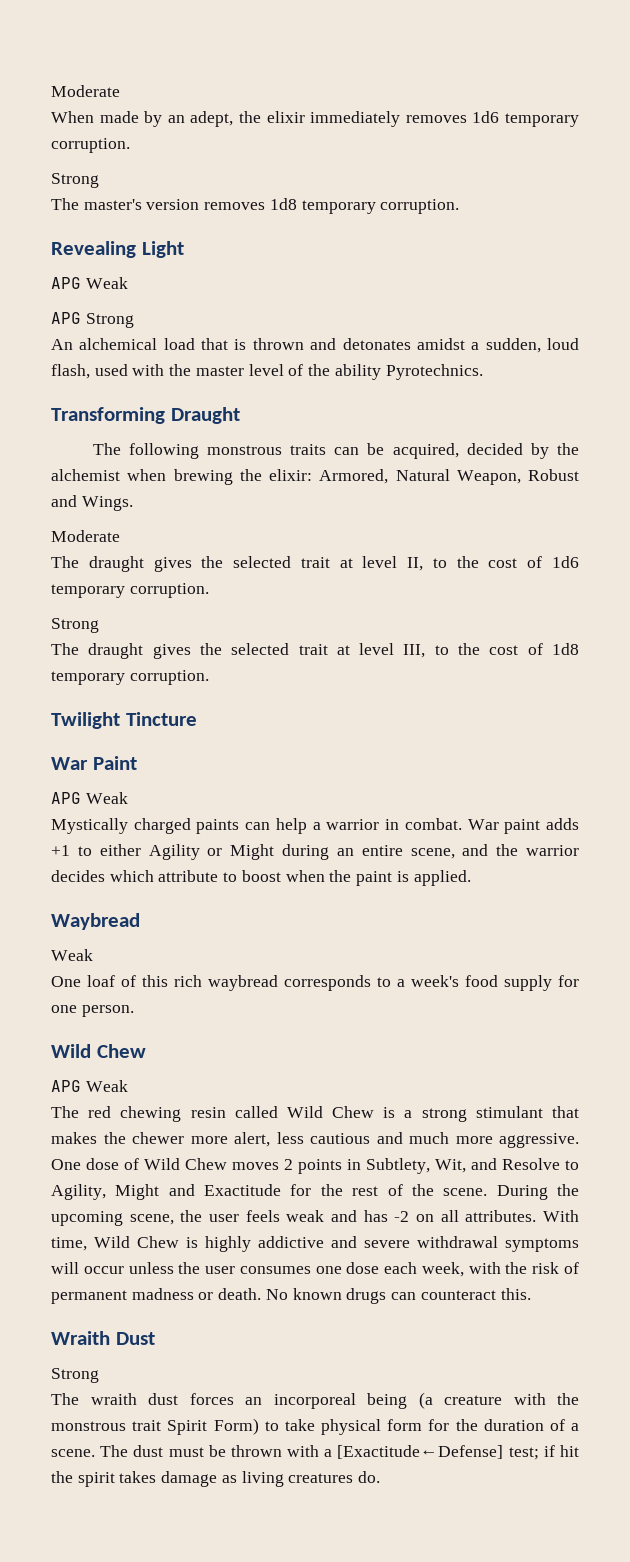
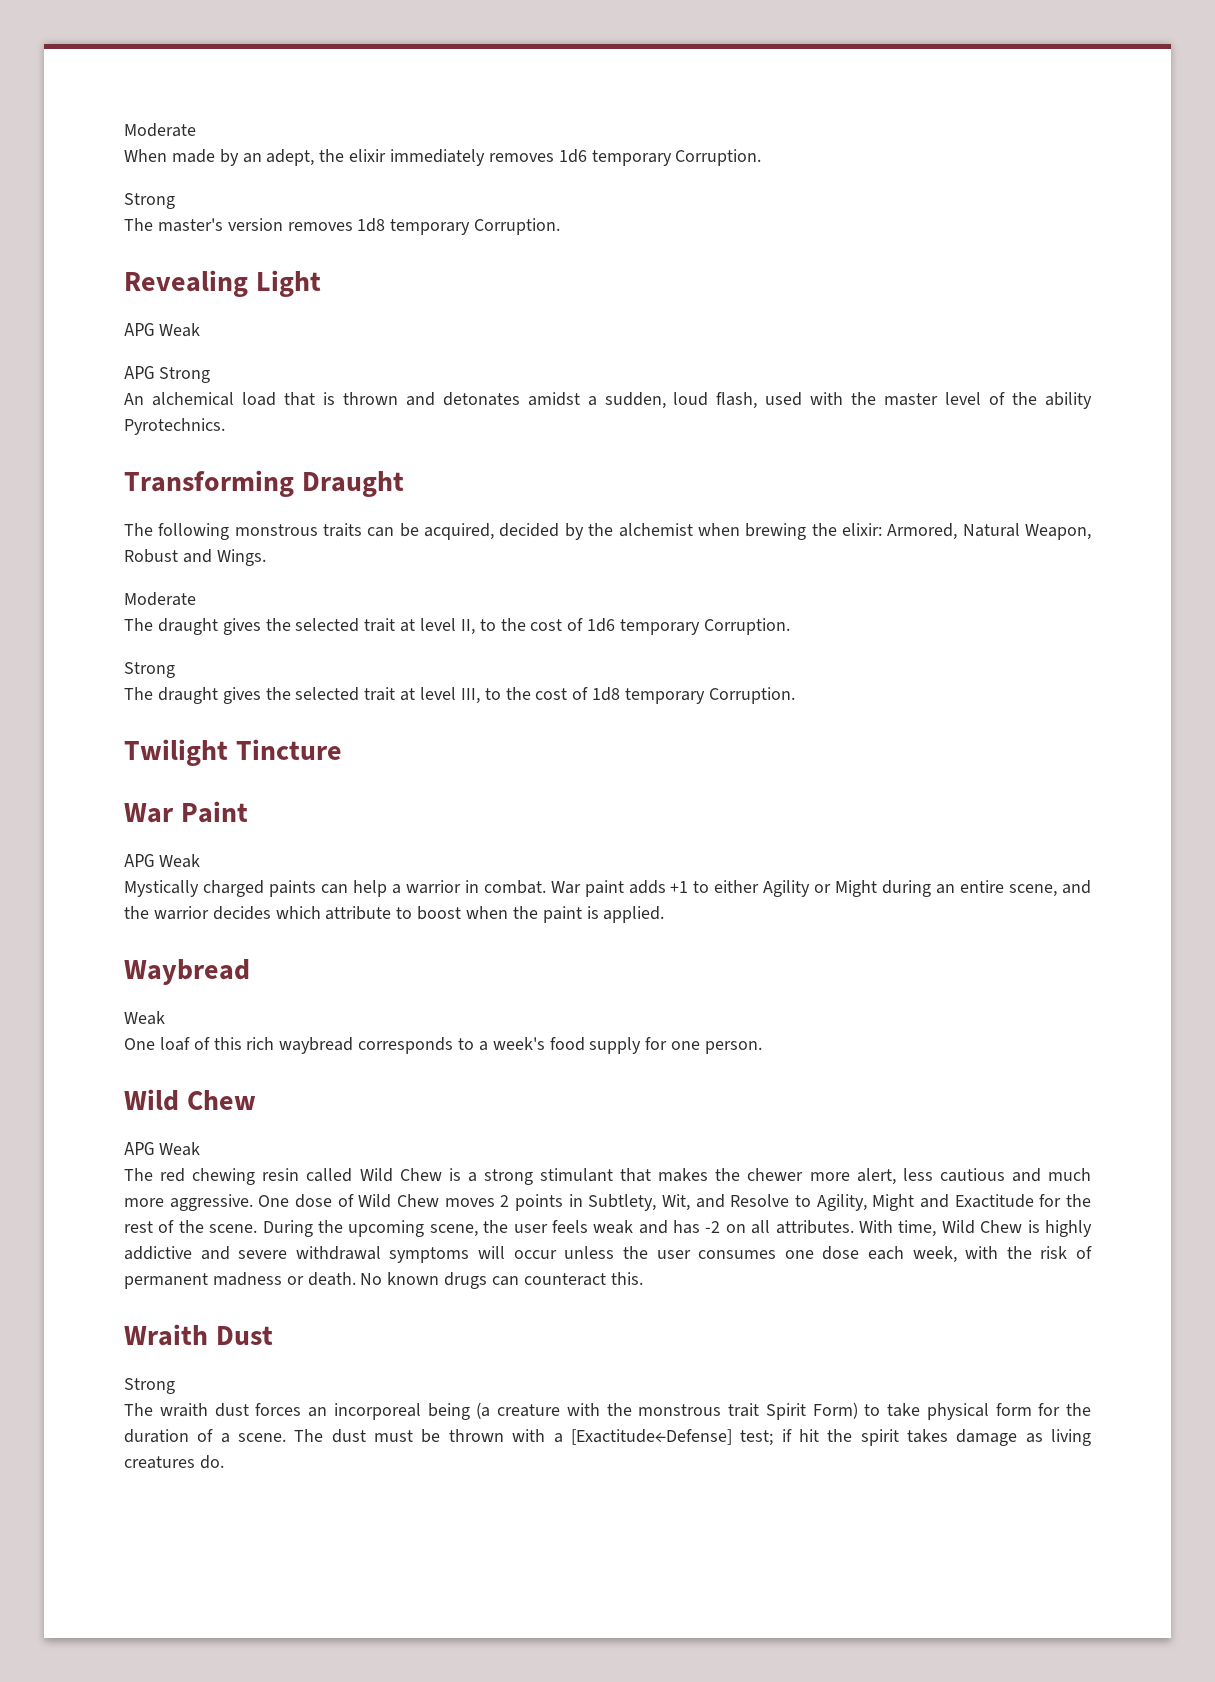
[51,138,130,153] corruption. -> [675,149,762,166] Corruption.
[380,199,460,214] corruption. -> [474,218,561,235] Corruption.
[129,583,209,598] corruption. -> [703,618,790,635] Corruption.
[129,670,209,685] corruption. -> [708,687,795,704] Corruption.

